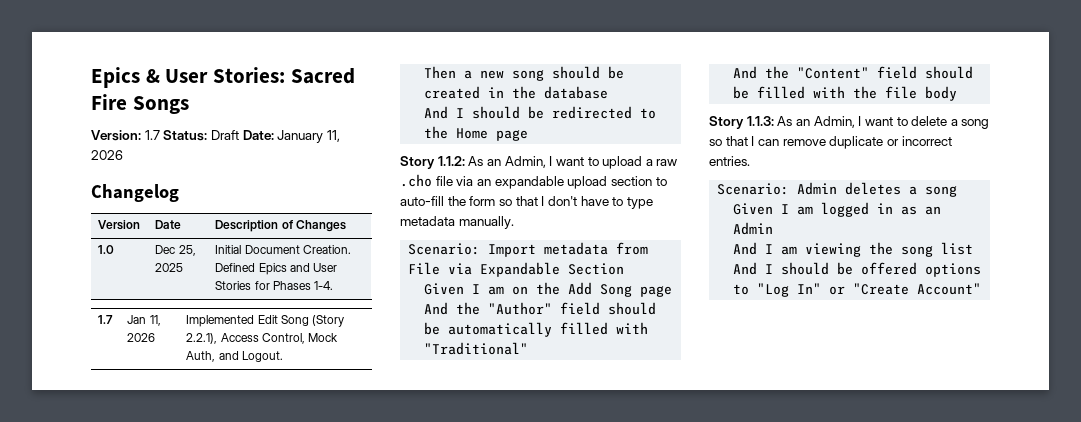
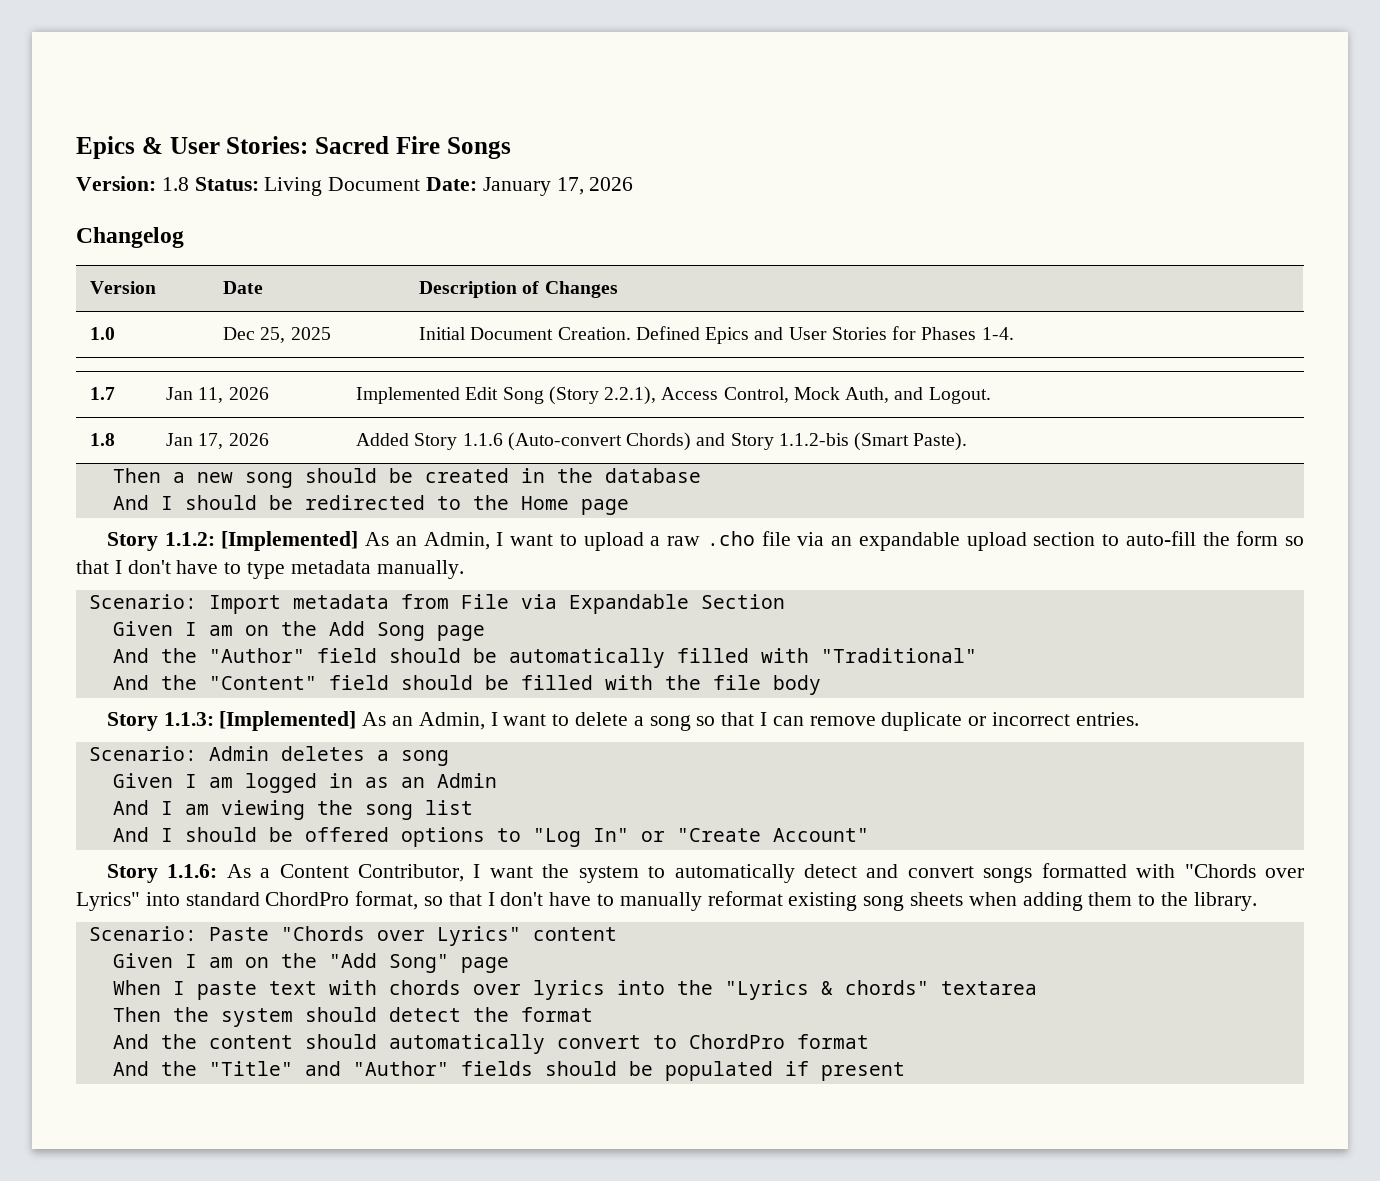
[144,130,239,141] 1.7 Status: Draft -> [161,177,421,196] 1.8 Status: Living Document
[326,130,340,142] 11, -> [556,177,584,195] 17,
(283, 356) none -> [89,433,115,446] [165,433,269,449] [355,432,968,451] // 1.8 | Jan 17, 2026 | Added Story 1.1.6 (Auto-convert Chords) and Story 1.1.2-bis (Smart Paste).
(465, 161) none -> [221,531,359,551] [Implemented]
(774, 121) none -> [219,711,357,731] [Implemented]
(982, 289) none -> [106,863,1304,883] [76,891,1257,911] [88,926,617,946] [112,953,509,973] [112,980,1037,1000] [112,1007,593,1027] [112,1034,869,1054] [112,1061,905,1081] // Story 1.1.6: As a Content Contributor, I want the system to automatically detect and convert songs formatted with "Chords over Lyrics" into standard ChordPro format, so that I don't have to manually reformat existing song sheets when adding them to the library. // Scenario: Paste "Chords over Lyrics" content // Given I am on the "Add Song" page // When I paste text with chords over lyrics into the "Lyrics & chords" textarea // Then the system should detect the format // And the content should automatically convert to ChordPro format // And the "Title" and "Author" fields should be populated if present

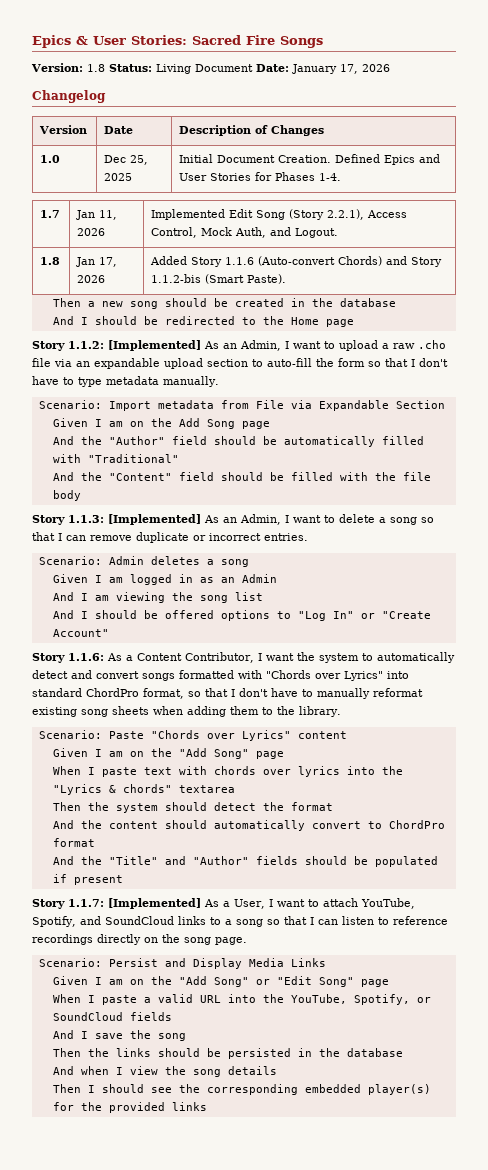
(905, 1071) none -> [32,898,415,909] [32,916,448,927] [32,934,247,945] [38,958,326,969] [52,976,389,987] [52,994,431,1005] [52,1012,172,1021] [52,1030,186,1041] [52,1048,403,1059] [52,1066,277,1077] [52,1084,431,1095] [52,1102,207,1113] // Story 1.1.7: [Implemented] As a User, I want to attach YouTube, Spotify, and SoundCloud links to a song so that I can listen to reference recordings directly on the song page. // Scenario: Persist and Display Media Links // Given I am on the "Add Song" or "Edit Song" page // When I paste a valid URL into the YouTube, Spotify, or SoundCloud fields // And I save the song // Then the links should be persisted in the database // And when I view the song details // Then I should see the corresponding embedded player(s) for the provided links

